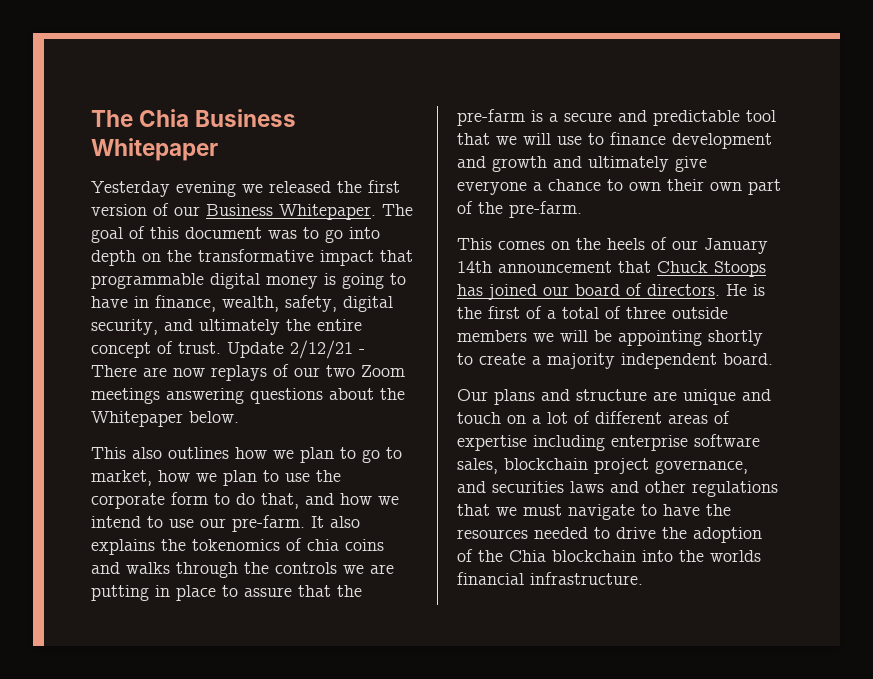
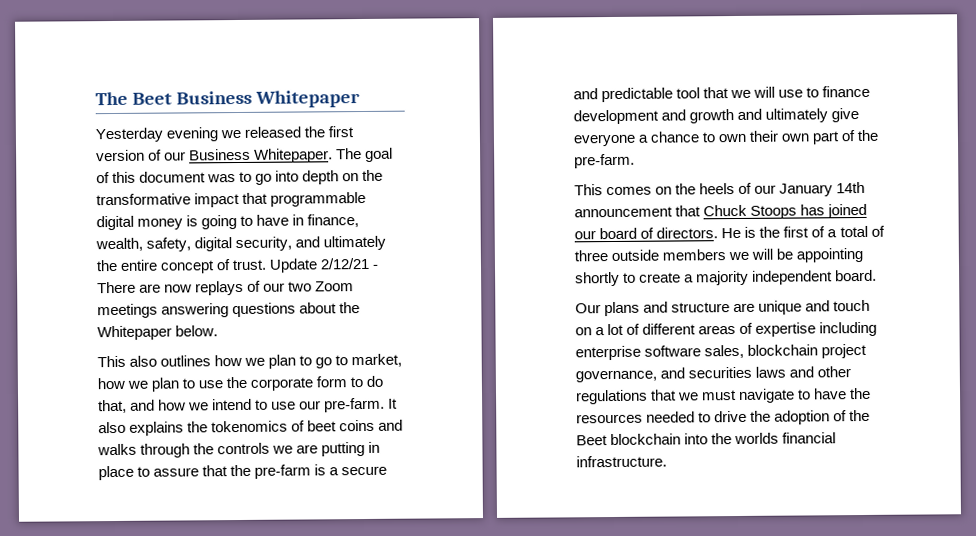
[91,109,190,127] The Chia -> [95,91,172,106] The Beet
[307,539,339,551] chia -> [307,420,338,432] beet
[509,550,546,562] Chia -> [576,435,608,446] Beet

